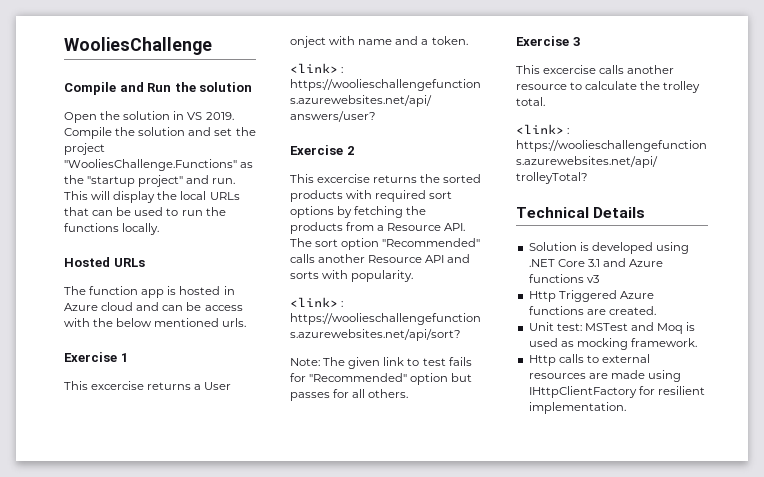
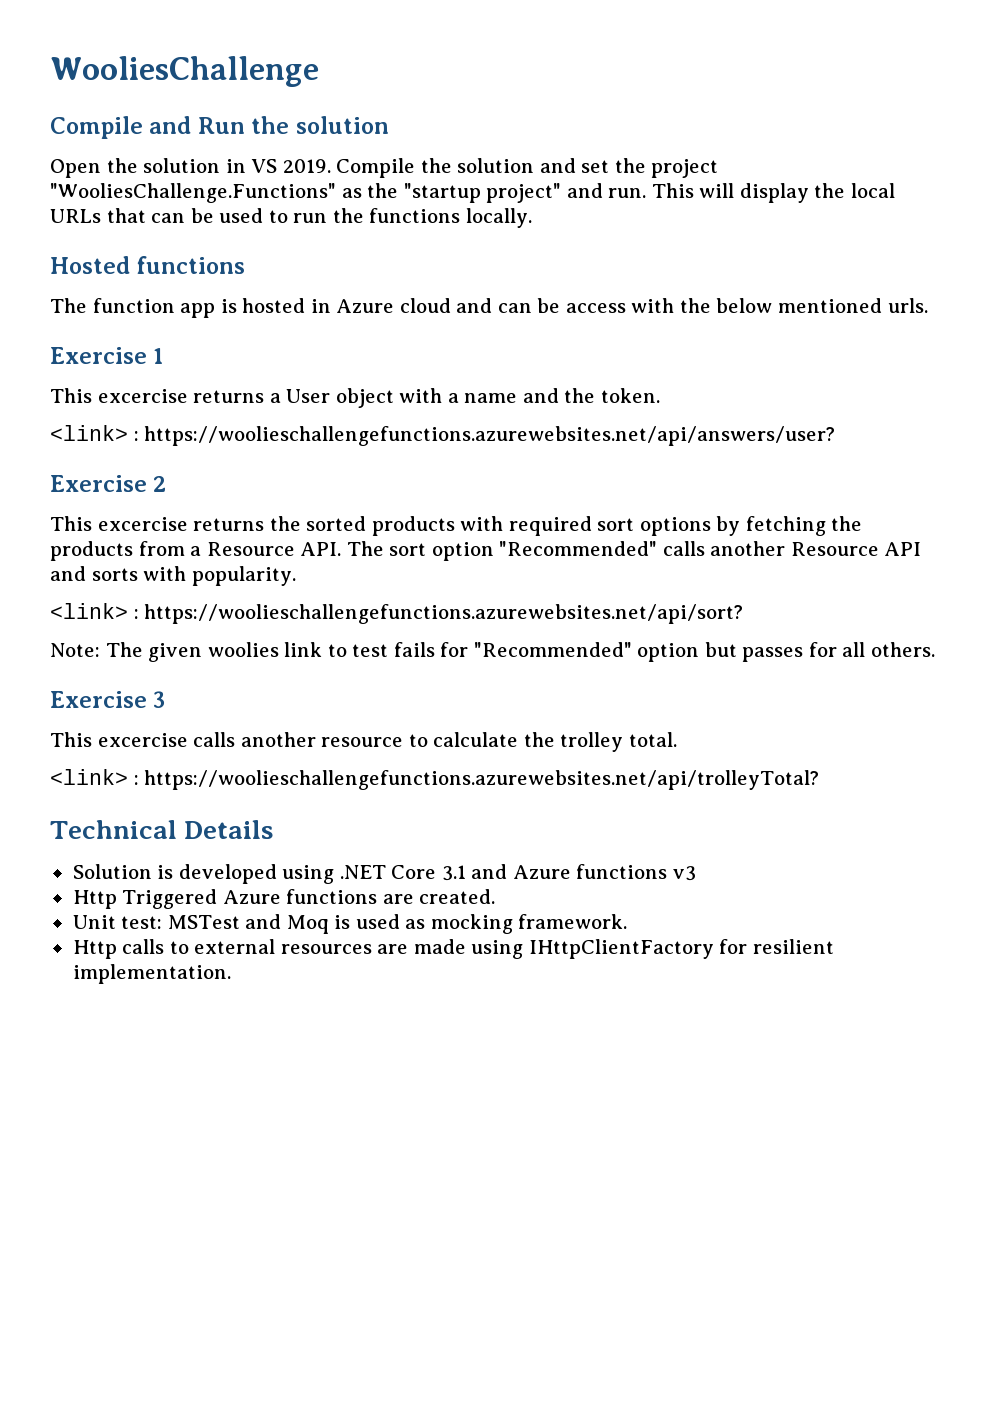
[113,258,145,267] URLs -> [136,256,246,274] functions
[290,36,356,48] onject with -> [335,388,459,408] object with a
[421,39,429,45] a -> [564,388,596,403] the
(381, 363) none -> [207,642,279,657] woolies

